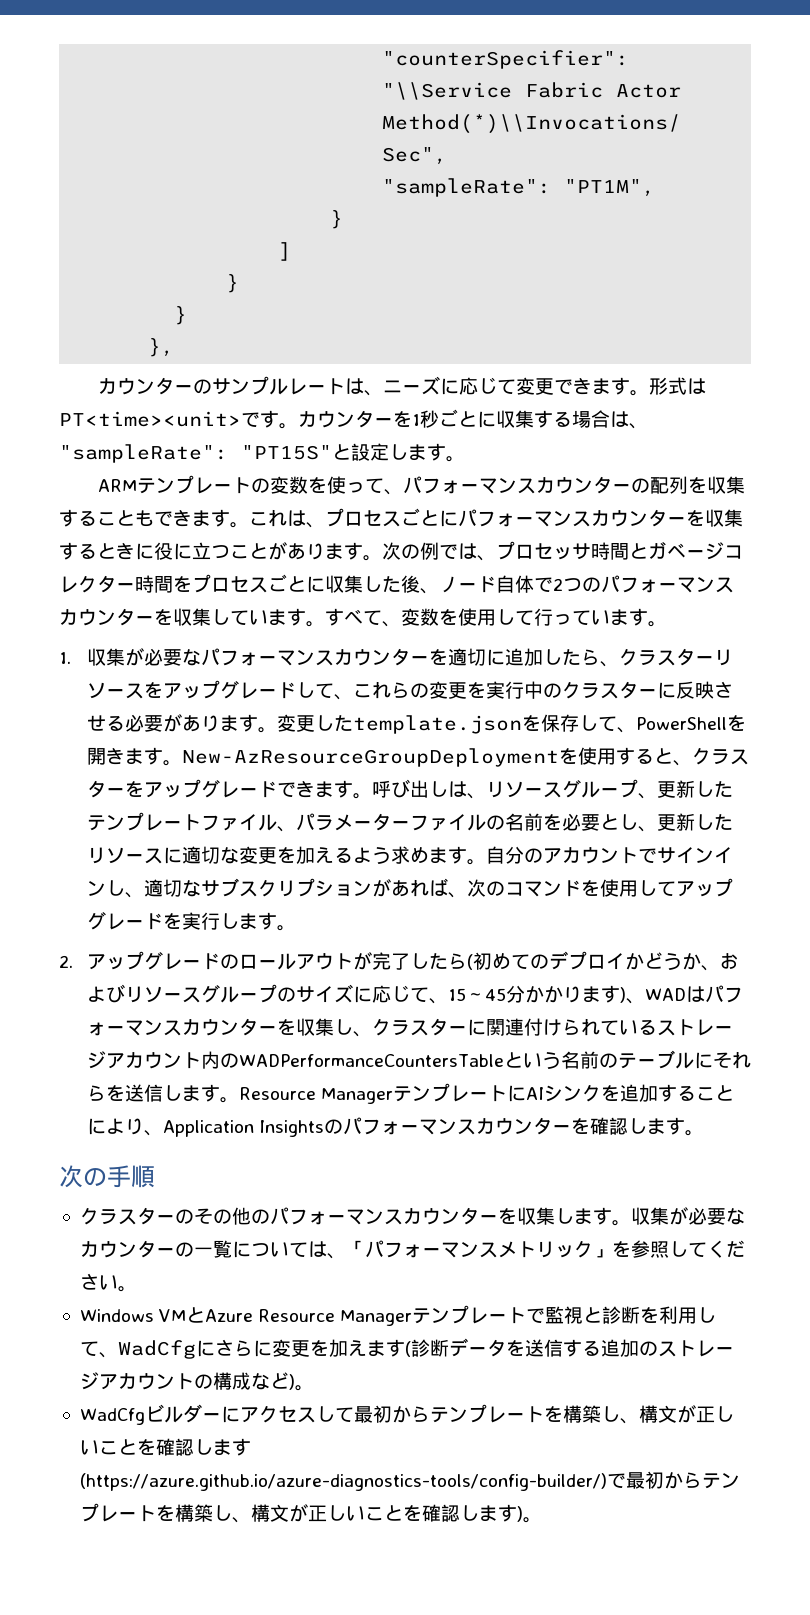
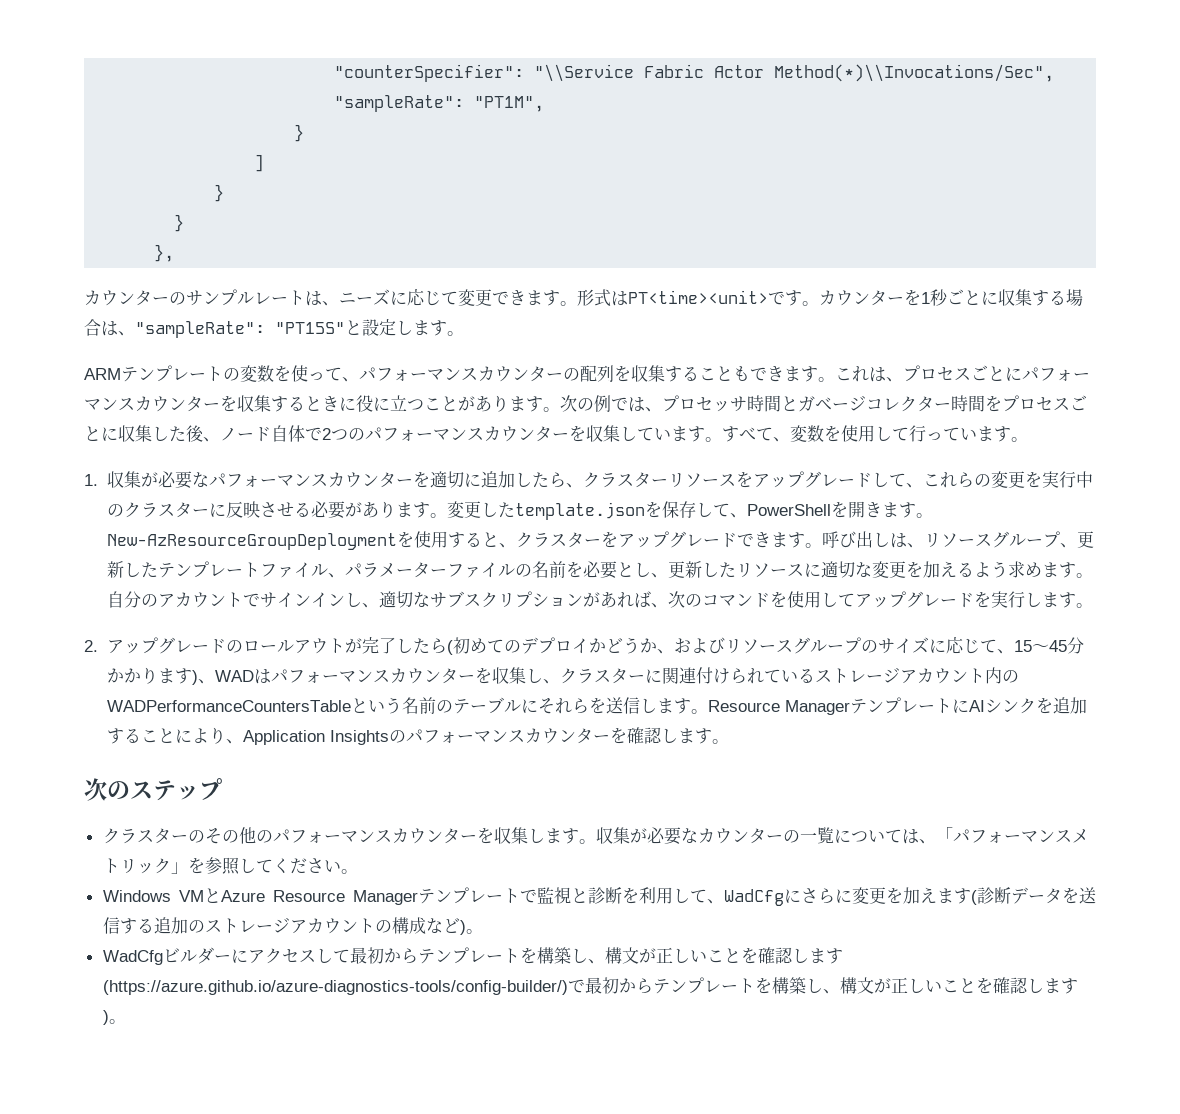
[107,1165,155,1188] 手順 -> [130,778,222,801] ステップ

